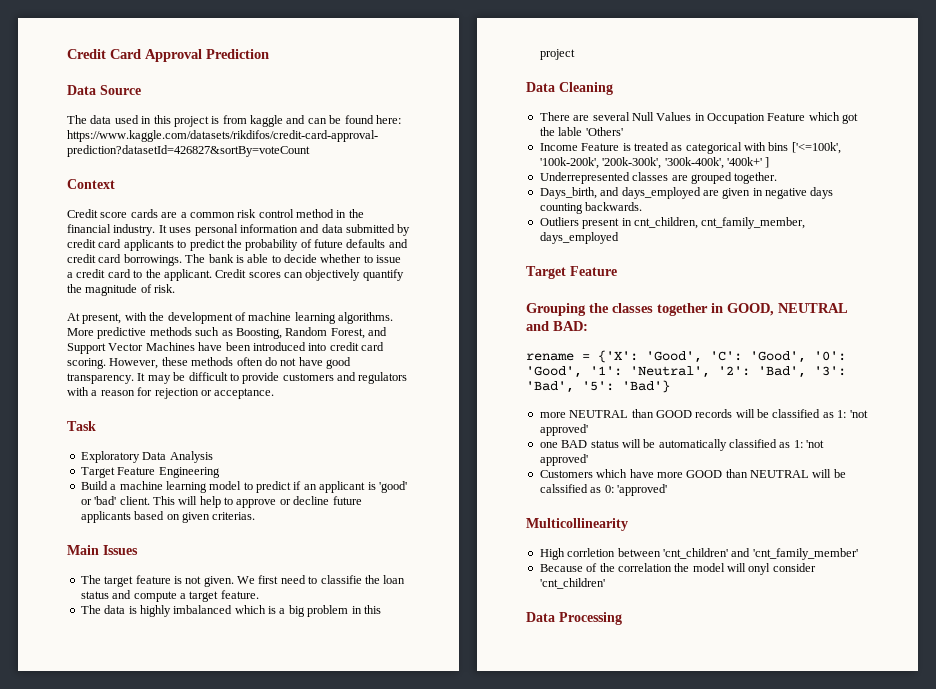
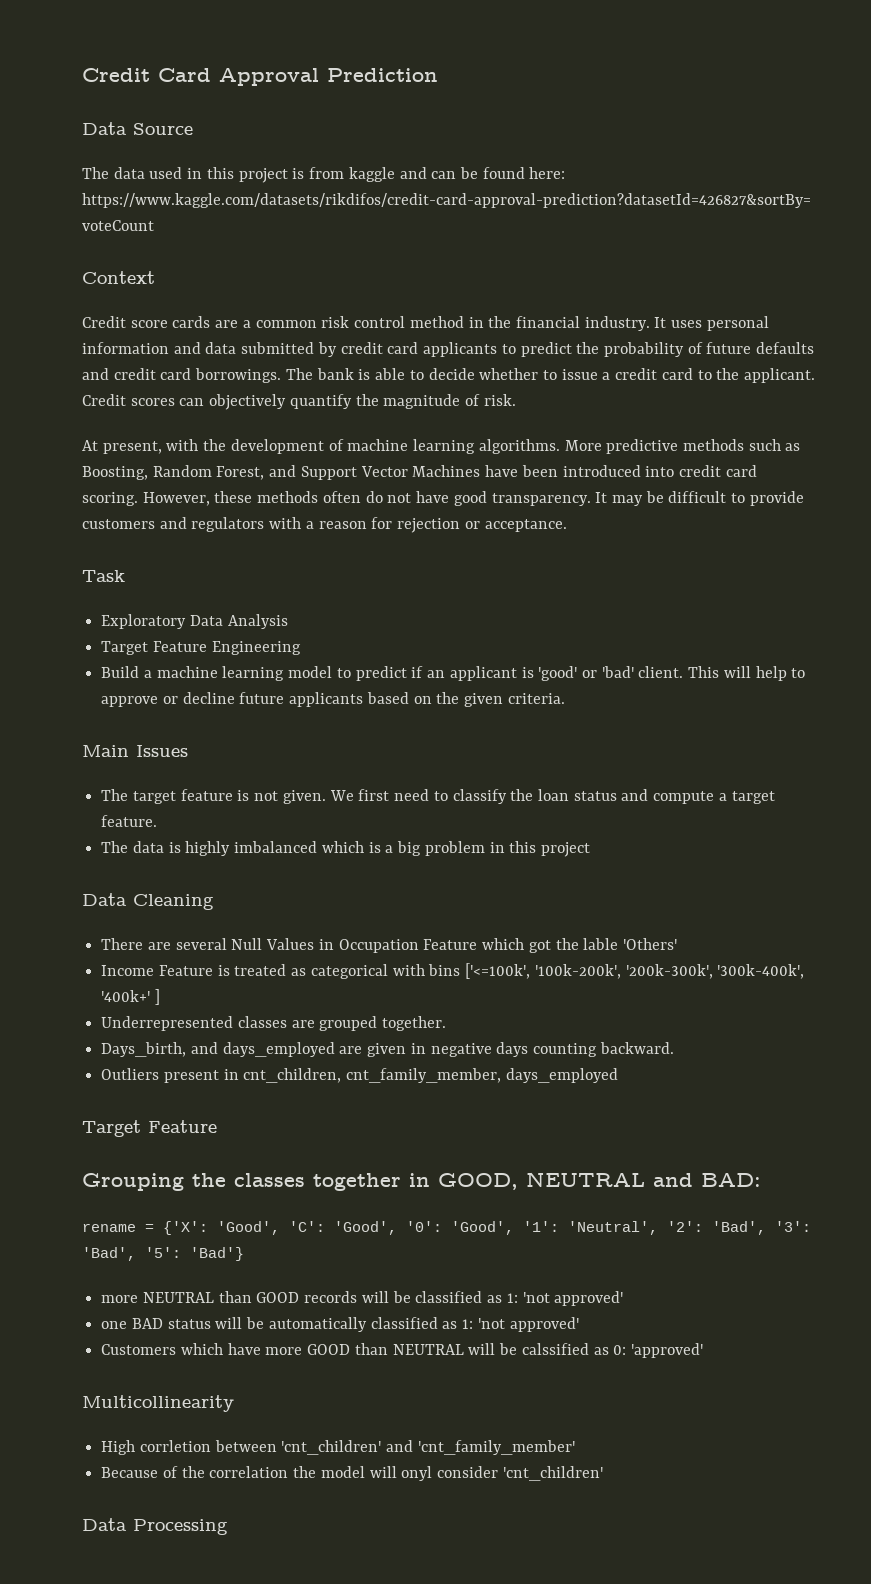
[181,512,256,523] given criterias. -> [436,692,565,707] the given criteria.
[320,575,362,584] classifie -> [452,789,507,804] classify
[585,202,643,211] backwards. -> [599,1042,674,1054] backward.

